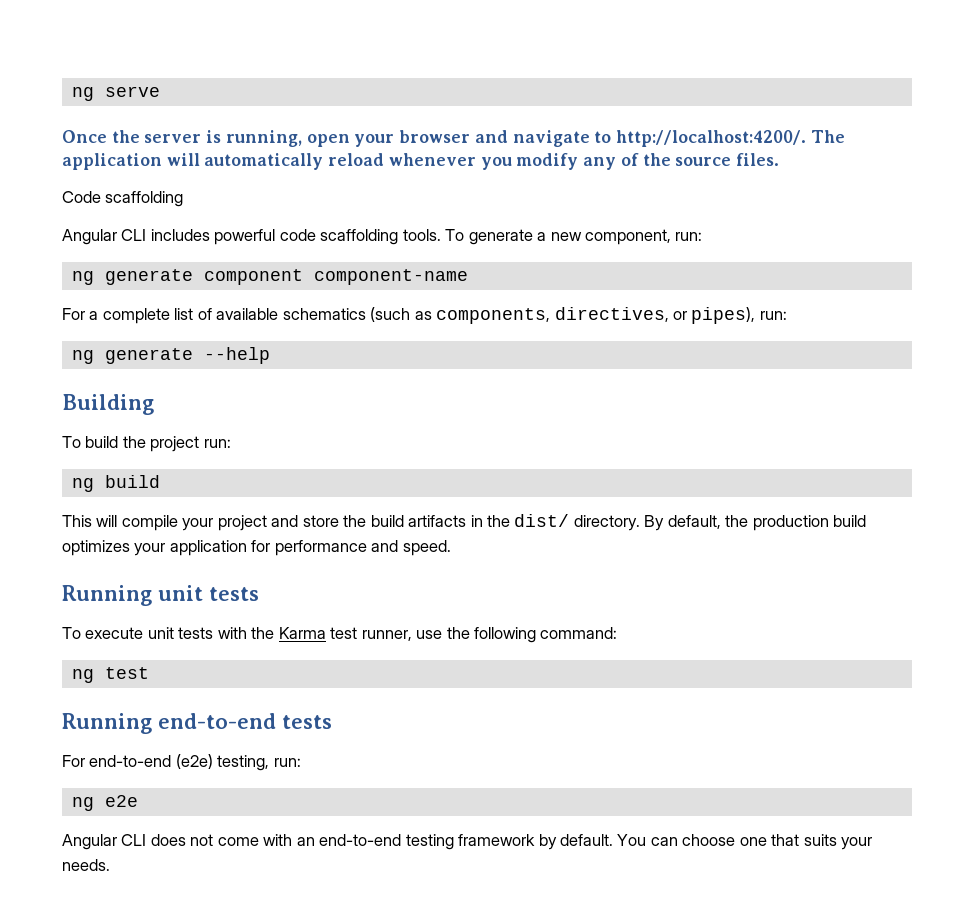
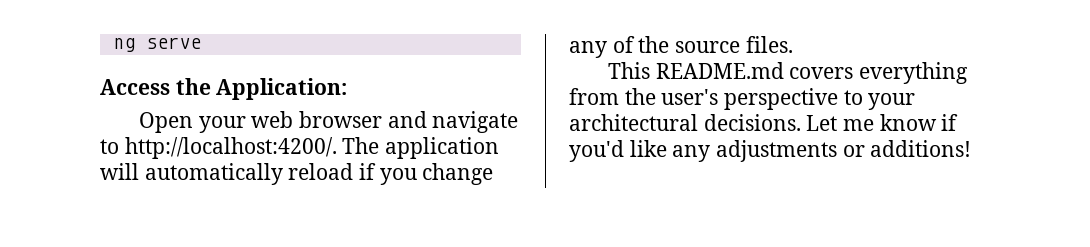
[62,130,395,147] Once the server is running, open your -> [100,78,348,100] [138,111,294,133] Access the Application: // Open your web
[388,153,579,170] whenever you modify -> [359,163,494,185] if you change
[62,191,184,207] [62,229,703,245] [71,269,468,285] [62,307,787,324] [71,347,270,364] [62,394,154,415] [62,436,231,452] [71,475,160,492] [62,514,867,531] [62,540,451,556] [62,585,259,606] [62,627,618,643] [71,667,149,683] [62,713,332,734] [62,754,301,771] [71,795,138,811] [62,834,873,850] [62,859,110,871] Code scaffolding // Angular CLI includes powerful code scaffolding tools. To generate a new component, run: // ng generate component component-name // For a complete list of available schematics (such as components, directives, or pipes), run: // ng generate --help // Building // To build the project run: // ng build // This will compile your project and store the build artifacts in the dist/ directory. By default, the production build optimizes your application for performance and speed. // Running unit tests // To execute unit tests with the Karma test runner, use the following command: // ng test // Running end-to-end tests // For end-to-end (e2e) testing, run: // ng e2e // Angular CLI does not come with an end-to-end testing framework by default. You can choose one that suits your needs. -> [607,62,968,84] [569,88,916,110] [569,114,959,131] [569,140,972,162] This README.md covers everything from the user's perspective to your architectural decisions. Let me know if you'd like any adjustments or additions!

